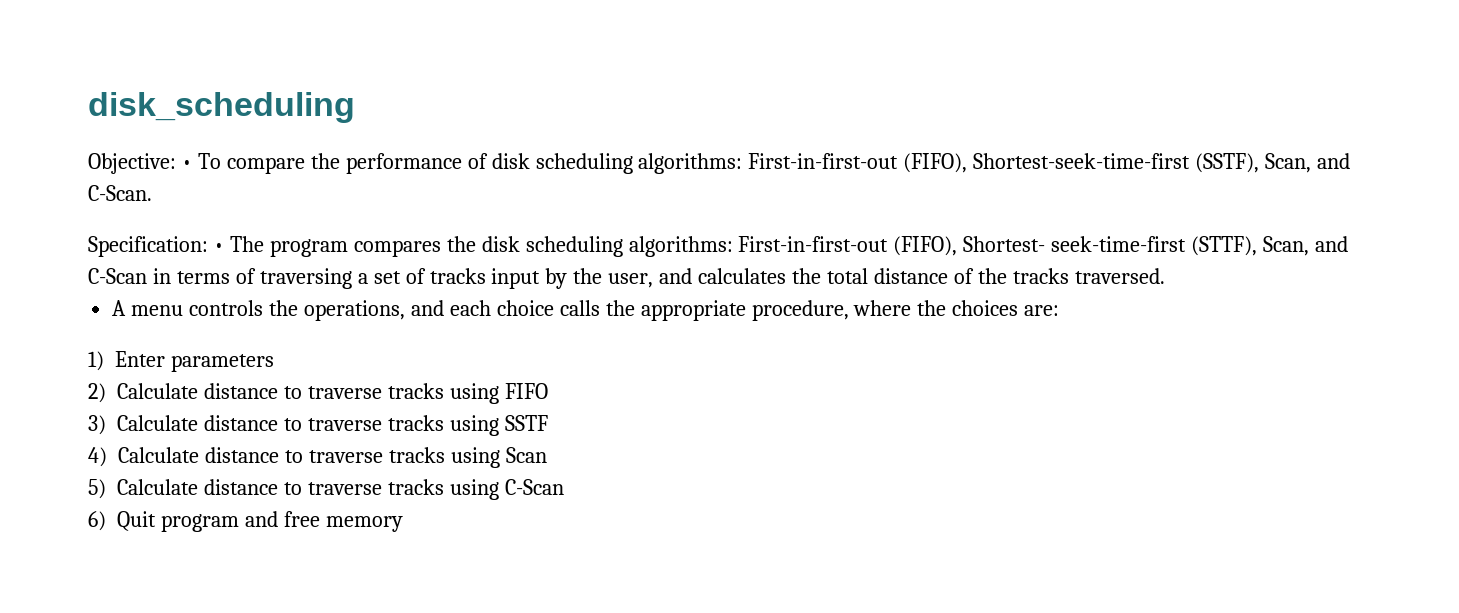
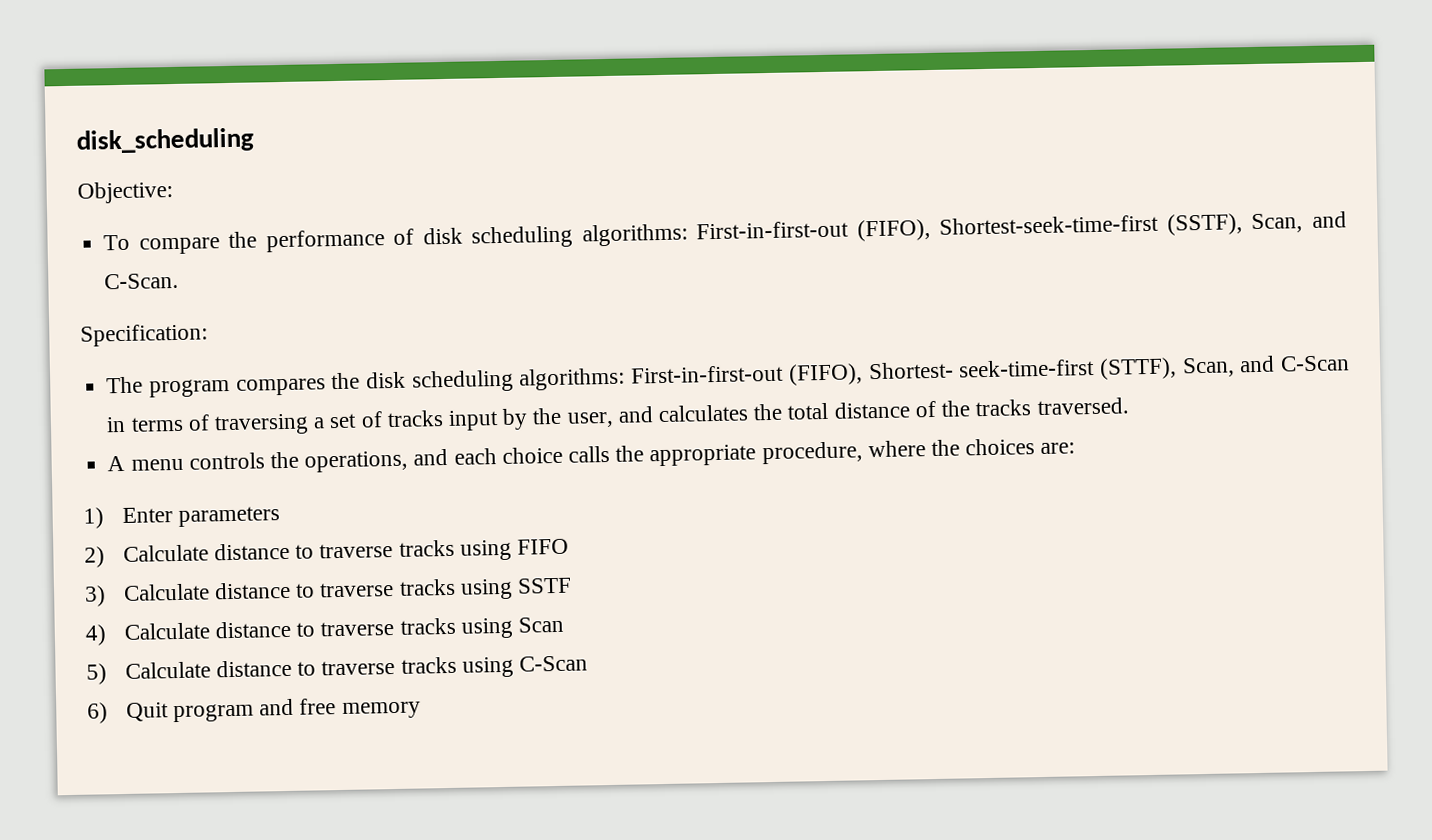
[181,160,192,169] • -> (173, 192) //
[213,243,224,252] • -> (208, 335) //

